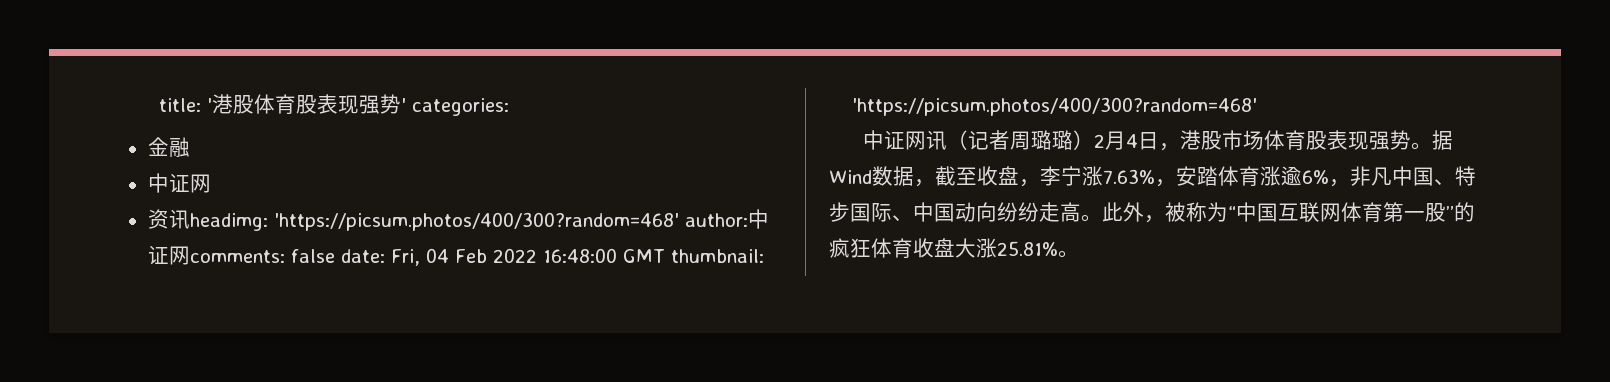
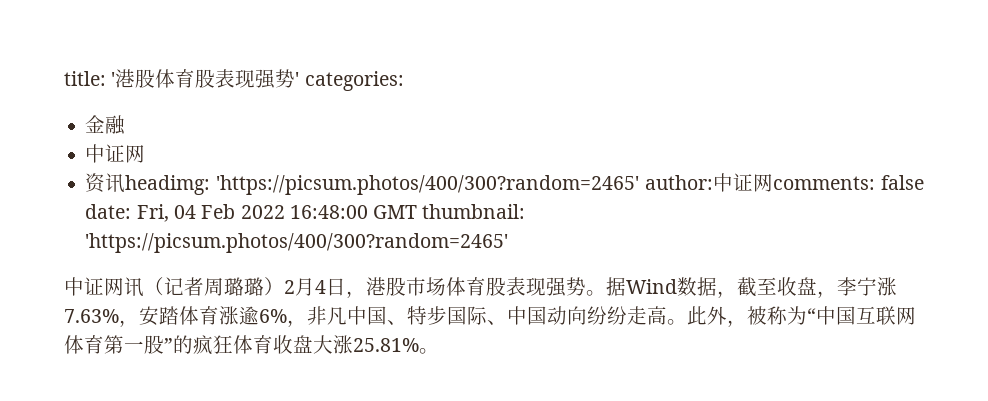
[273,212,679,231] 'https://picsum.photos/400/300?random=468' -> [216,175,640,195] 'https://picsum.photos/400/300?random=2465'
[851,97,1257,116] 'https://picsum.photos/400/300?random=468' -> [85,233,509,253] 'https://picsum.photos/400/300?random=2465'

